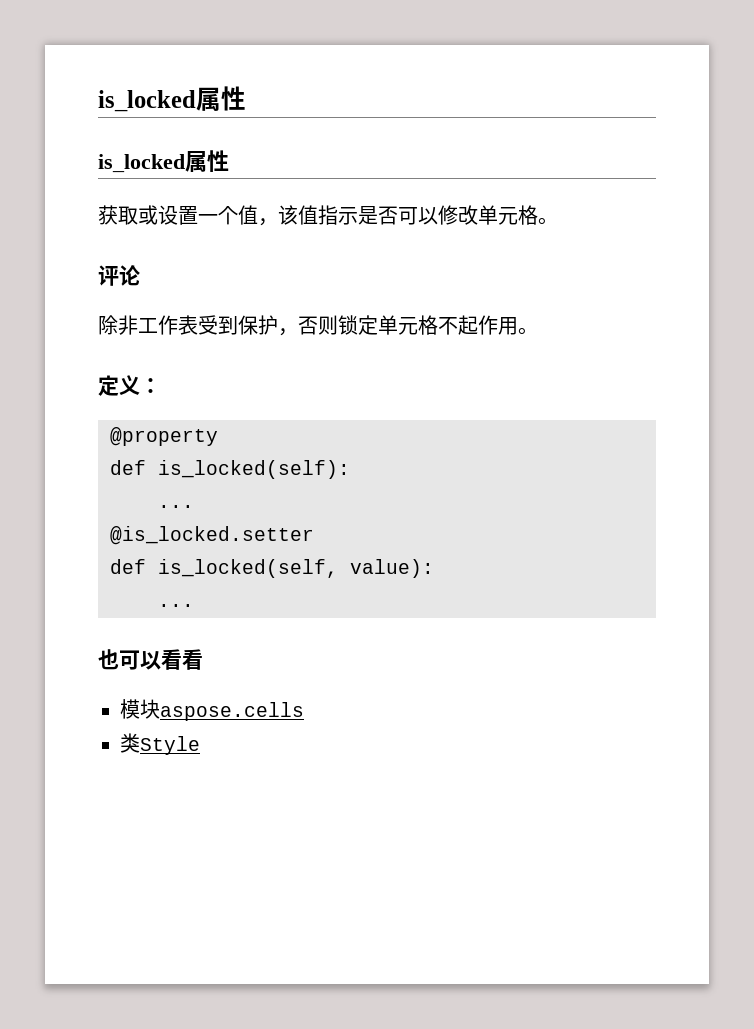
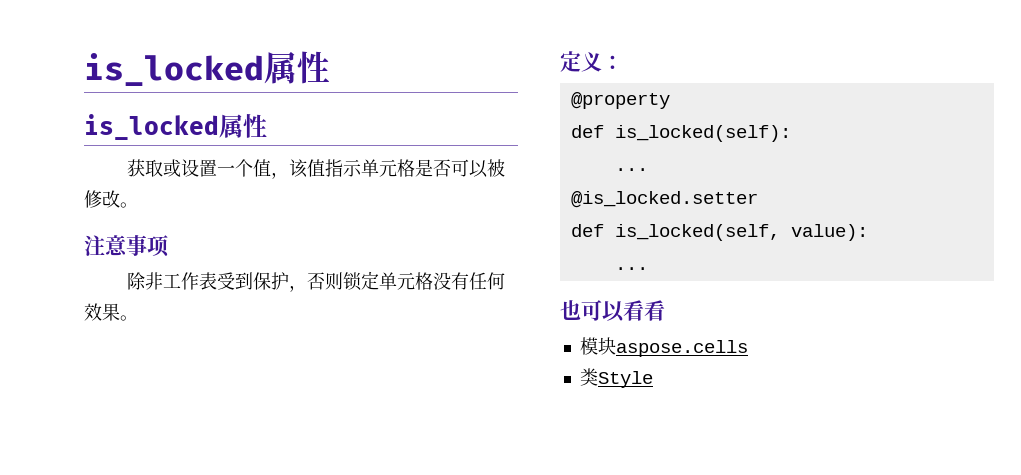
(358, 216) none -> [360,159,415,177] 单元格
[438,205,558,225] [98,265,140,286] 修改单元格。 // 评论 -> [486,159,505,177] [84,190,138,208] [84,235,169,257] 被修改。 // 注意事项
[438,315,518,335] 不起作用 -> [432,272,505,290] [84,303,120,321] 没有任何效果

